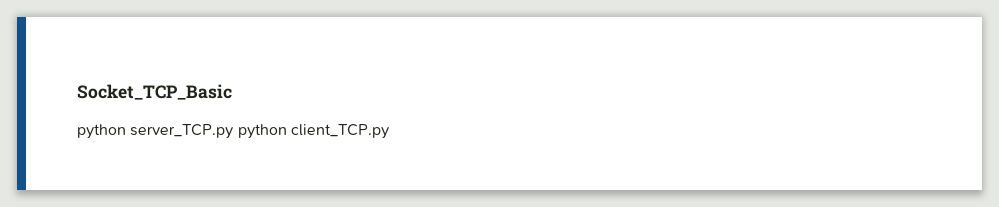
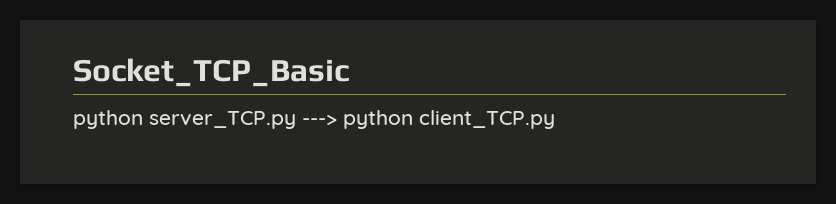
(234, 131) none -> [302,115,337,125] --->

